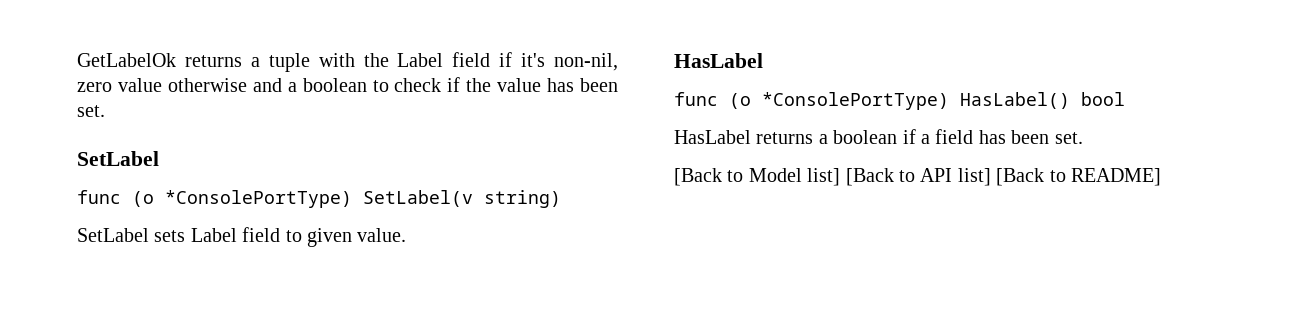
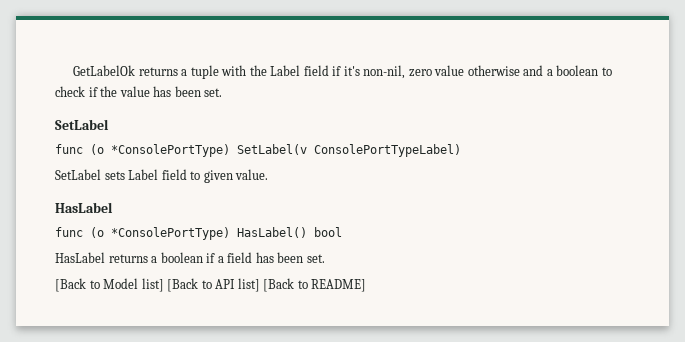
[484,190,561,208] string) -> [314,144,461,157] ConsolePortTypeLabel)

